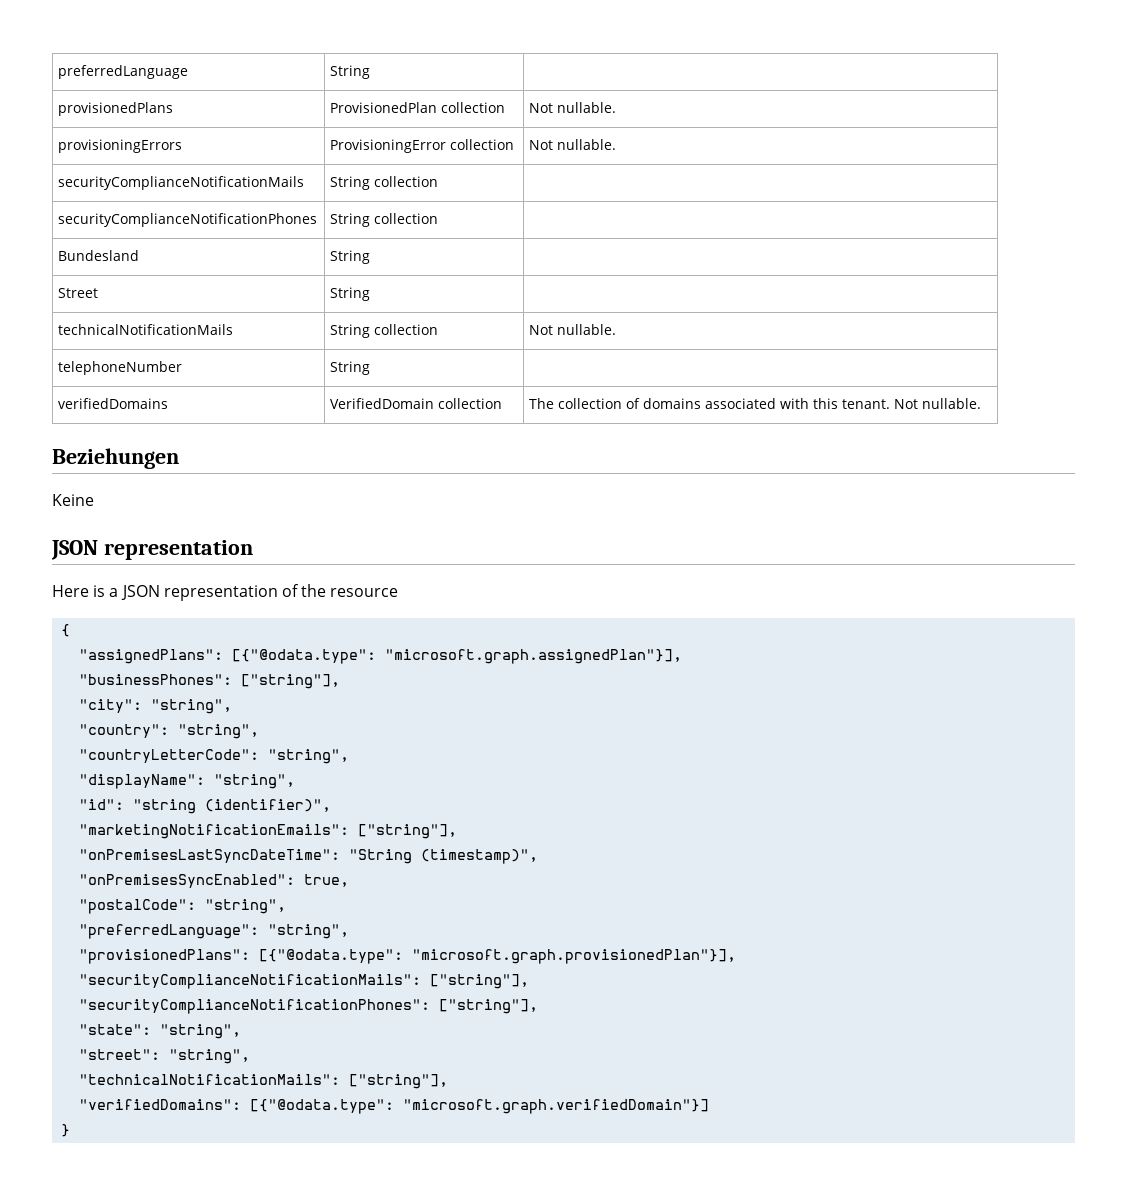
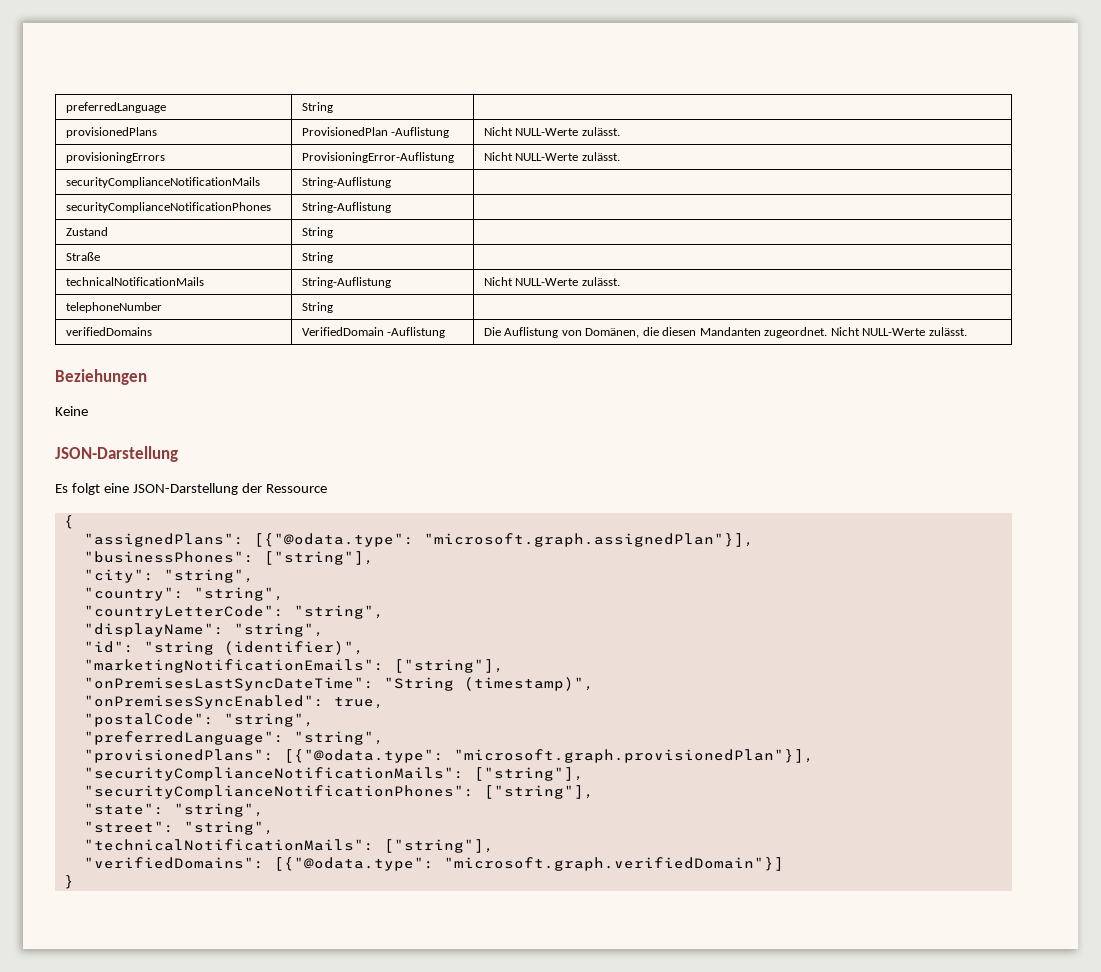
[441,102,506,113] [529,102,617,113] [58,139,183,153] [330,139,515,153] [529,139,617,150] collection | Not nullable. // provisioningErrors | ProvisioningError collection | Not nullable. -> [391,127,450,138] [483,127,620,136] [65,152,165,163] [301,152,454,163] [483,152,620,161] -Auflistung | Nicht NULL-Werte zulässt. // provisioningErrors | ProvisioningError-Auflistung | Nicht NULL-Werte zulässt.
[330,176,439,190] String collection -> [301,177,391,188] String-Auflistung
[330,213,439,227] [58,250,140,261] [330,250,371,264] [58,288,99,298] String collection | // Bundesland | String | // Street -> [301,202,391,213] [65,227,108,236] [301,227,333,238] [65,252,100,261] String-Auflistung | // Zustand | String | // Straße
[330,324,439,338] [529,324,617,335] String collection | Not nullable. -> [301,277,391,288] [483,277,620,286] String-Auflistung | Nicht NULL-Werte zulässt.
[438,398,503,409] [529,398,982,409] [52,448,179,469] [52,494,94,506] [51,540,253,560] [52,584,399,601] collection | The collection of domains associated with this tenant. Not nullable. // Beziehungen // Keine // JSON representation // Here is a JSON representation of the resource -> [387,327,446,338] [483,327,967,338] [55,369,147,385] [55,406,88,416] [55,446,178,462] [55,483,327,495] -Auflistung | Die Auflistung von Domänen, die diesen Mandanten zugeordnet. Nicht NULL-Werte zulässt. // Beziehungen // Keine // JSON-Darstellung // Es folgt eine JSON-Darstellung der Ressource

